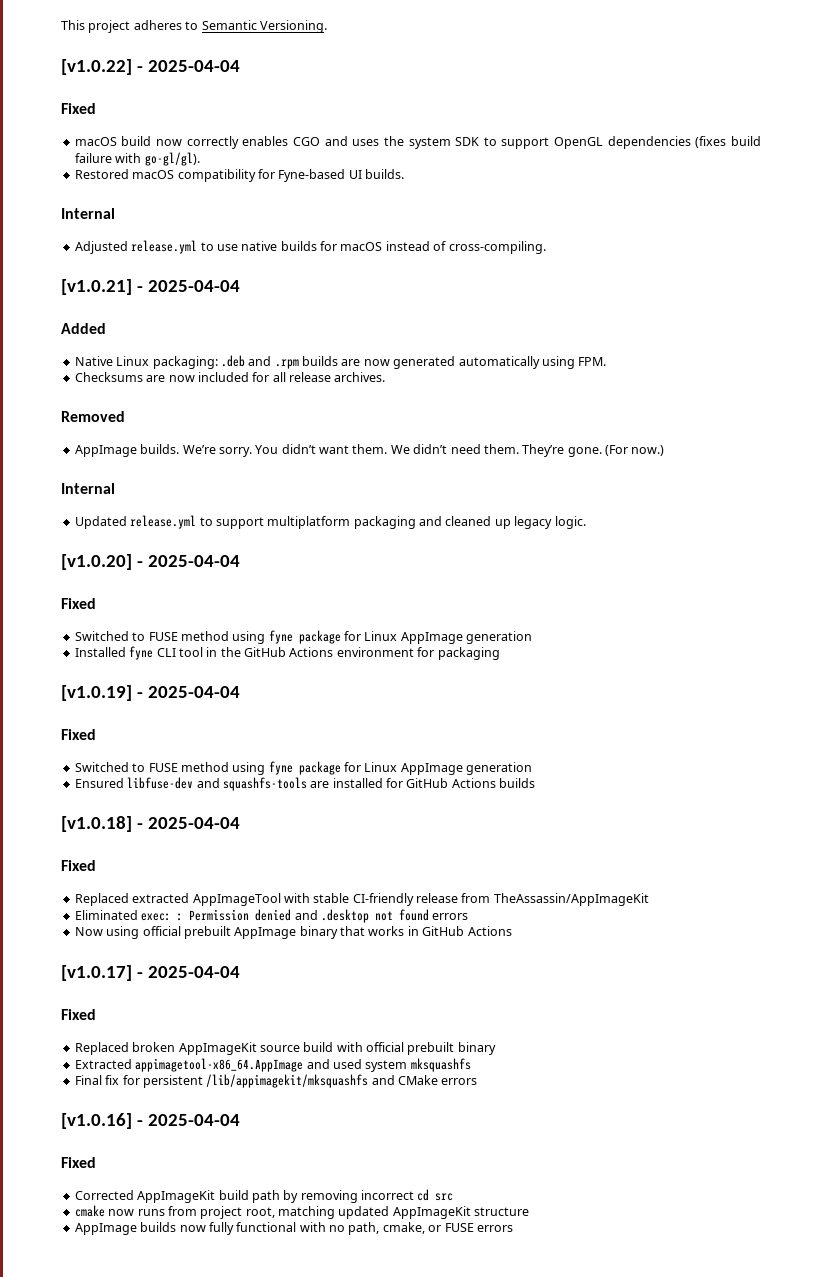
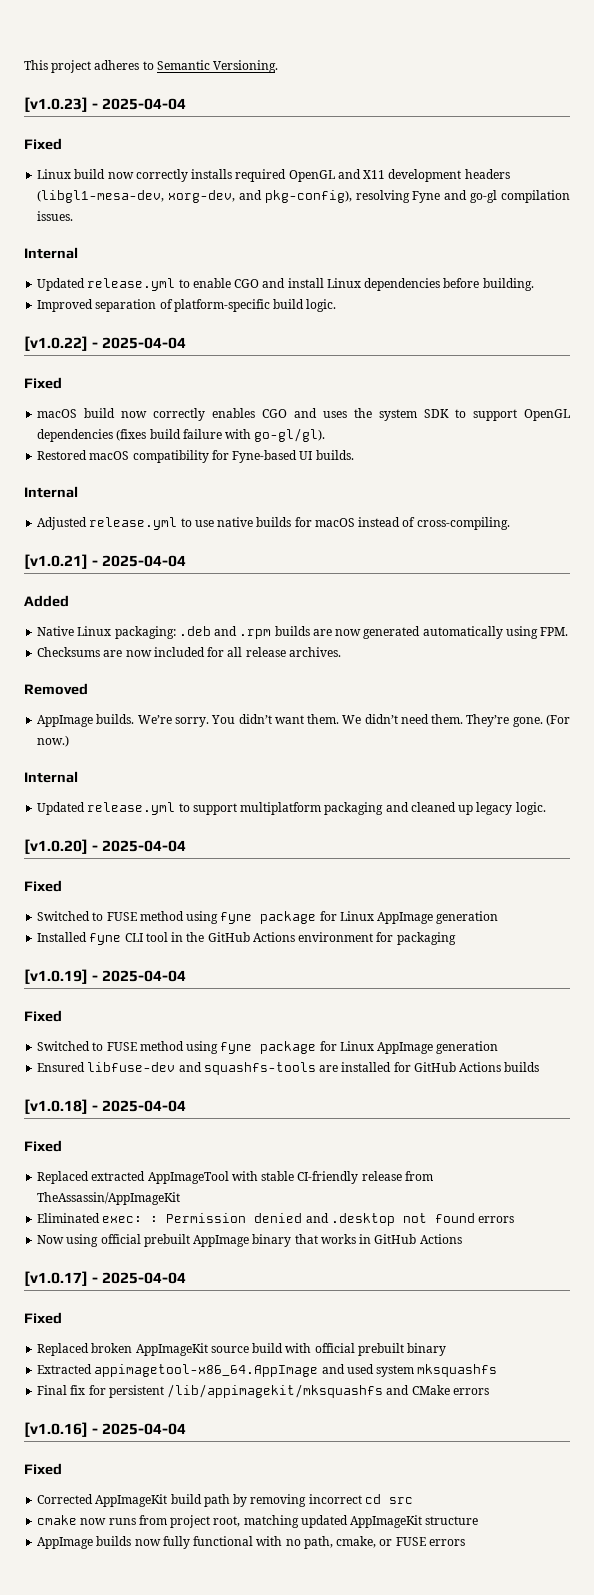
(327, 26) none -> [24,97,187,112] [24,138,62,150] [37,169,510,182] [37,190,571,203] [37,211,74,221] [24,247,78,259] [37,278,534,291] [37,299,337,312] // [v1.0.23] - 2025-04-04 // Fixed // Linux build now correctly installs required OpenGL and X11 development headers (libgl1-mesa-dev, xorg-dev, and pkg-config), resolving Fyne and go-gl compilation issues. // Internal // Updated release.yml to enable CGO and install Linux dependencies before building. // Improved separation of platform-specific build logic.

